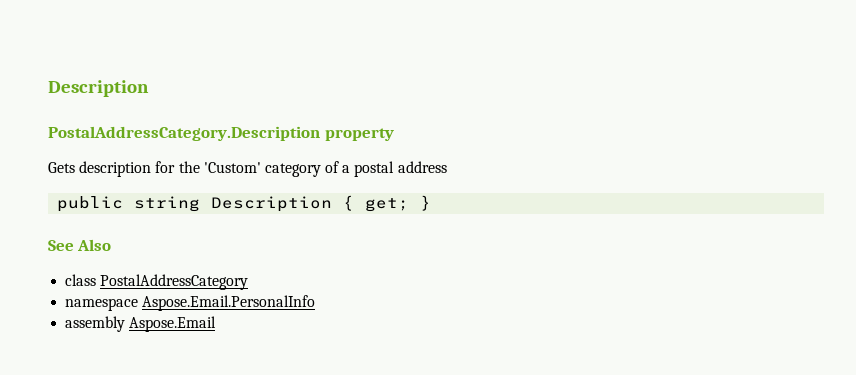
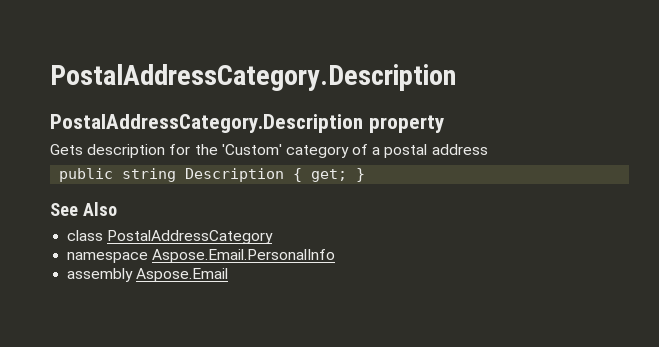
[48,80,149,97] Description -> [50,64,456,91] PostalAddressCategory.Description

